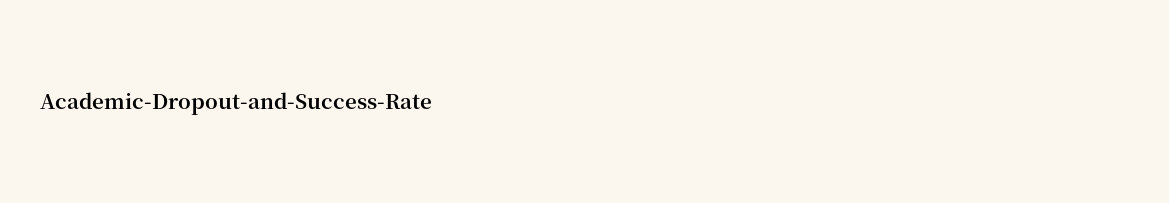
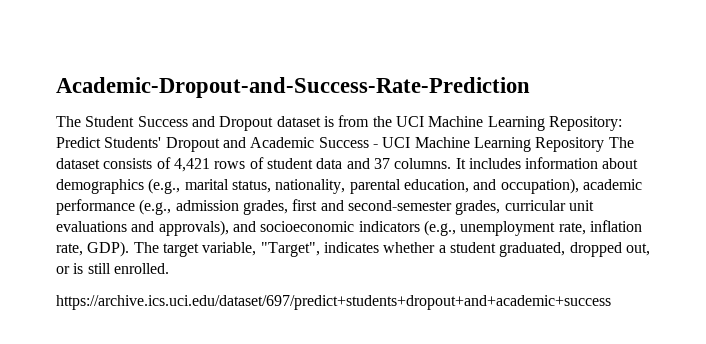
[40,92,432,115] Academic-Dropout-and-Success-Rate -> [56,77,530,98] [56,115,622,131] [56,137,634,152] [56,157,639,172] [56,178,642,194] [56,199,594,215] [56,220,642,236] [56,241,650,257] [56,263,169,274] [56,295,611,310] Academic-Dropout-and-Success-Rate-Prediction // The Student Success and Dropout dataset is from the UCI Machine Learning Repository: Predict Students' Dropout and Academic Success - UCI Machine Learning Repository The dataset consists of 4,421 rows of student data and 37 columns. It includes information about demographics (e.g., marital status, nationality, parental education, and occupation), academic performance (e.g., admission grades, first and second-semester grades, curricular unit evaluations and approvals), and socioeconomic indicators (e.g., unemployment rate, inflation rate, GDP). The target variable, "Target", indicates whether a student graduated, dropped out, or is still enrolled. // https://archive.ics.uci.edu/dataset/697/predict+students+dropout+and+academic+success

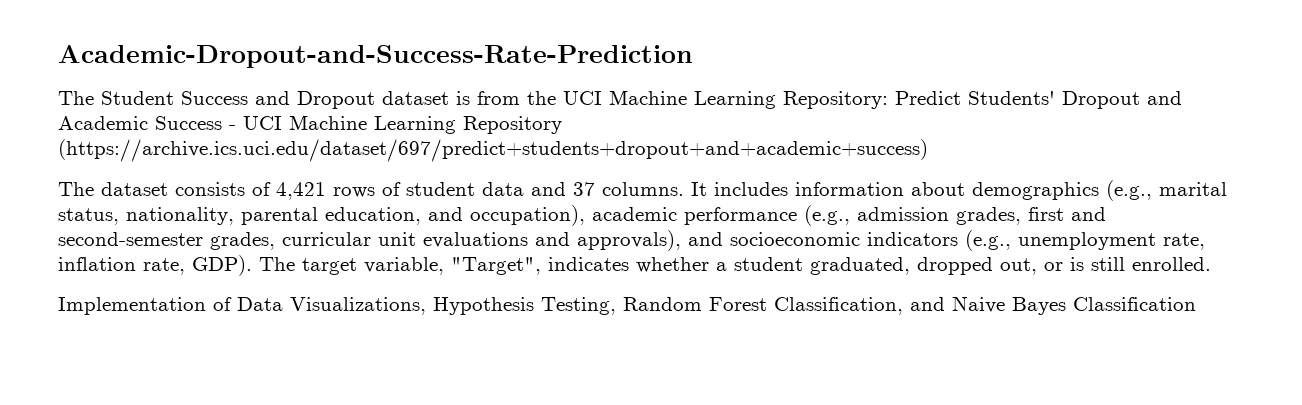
(605, 144) none -> [58,139,928,162] (https://archive.ics.uci.edu/dataset/697/predict+students+dropout+and+academic+success) //
[56,295,611,310] https://archive.ics.uci.edu/dataset/697/predict+students+dropout+and+academic+success -> [58,296,1196,315] Implementation of Data Visualizations, Hypothesis Testing, Random Forest Classification, and Naive Bayes Classification

